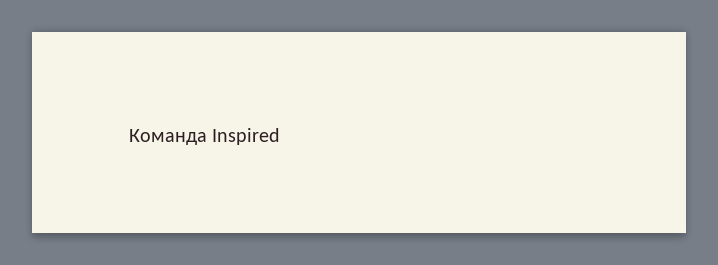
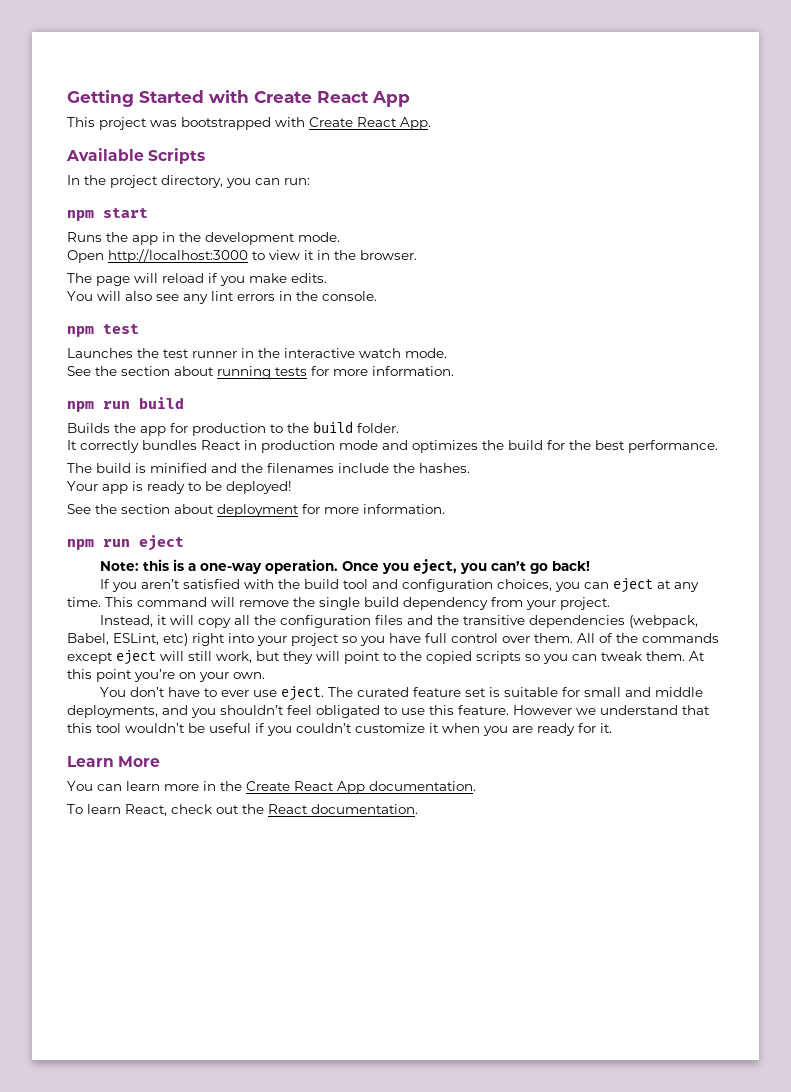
[129,128,281,145] Команда Inspired -> [67,90,410,107] [67,117,431,130] [66,148,206,164] [67,175,310,188] [67,208,148,221] [67,232,340,245] [67,249,417,263] [67,273,327,286] [67,291,377,304] [67,324,139,337] [67,348,447,358] [67,366,454,379] [67,397,184,412] [67,421,399,436] [67,440,718,453] [67,463,470,473] [67,481,292,494] [67,504,445,517] [67,535,184,551] [100,559,591,575] [100,578,700,593] [67,597,610,610] [100,615,699,628] [67,633,719,646] [67,650,705,665] [67,669,265,682] [100,686,704,701] [67,705,710,718] [67,723,612,736] [67,756,161,767] [67,781,476,794] [67,804,418,816] Getting Started with Create React App // This project was bootstrapped with Create React App. // Available Scripts // In the project directory, you can run: // npm start // Runs the app in the development mode. // Open http://localhost:3000 to view it in the browser. // The page will reload if you make edits. // You will also see any lint errors in the console. // npm test // Launches the test runner in the interactive watch mode. // See the section about running tests for more information. // npm run build // Builds the app for production to the build folder. // It correctly bundles React in production mode and optimizes the build for the best performance. // The build is minified and the filenames include the hashes. // Your app is ready to be deployed! // See the section about deployment for more information. // npm run eject // Note: this is a one-way operation. Once you eject, you can’t go back! // If you aren’t satisfied with the build tool and configuration choices, you can eject at any time. This command will remove the single build dependency from your project. // Instead, it will copy all the configuration files and the transitive dependencies (webpack, Babel, ESLint, etc) right into your project so you have full control over them. All of the commands except eject will still work, but they will point to the copied scripts so you can tweak them. At this point you’re on your own. // You don’t have to ever use eject. The curated feature set is suitable for small and middle deployments, and you shouldn’t feel obligated to use this feature. However we understand that this tool wouldn’t be useful if you couldn’t customize it when you are ready for it. // Learn More // You can learn more in the Create React App documentation. // To learn React, check out the React documentation.

